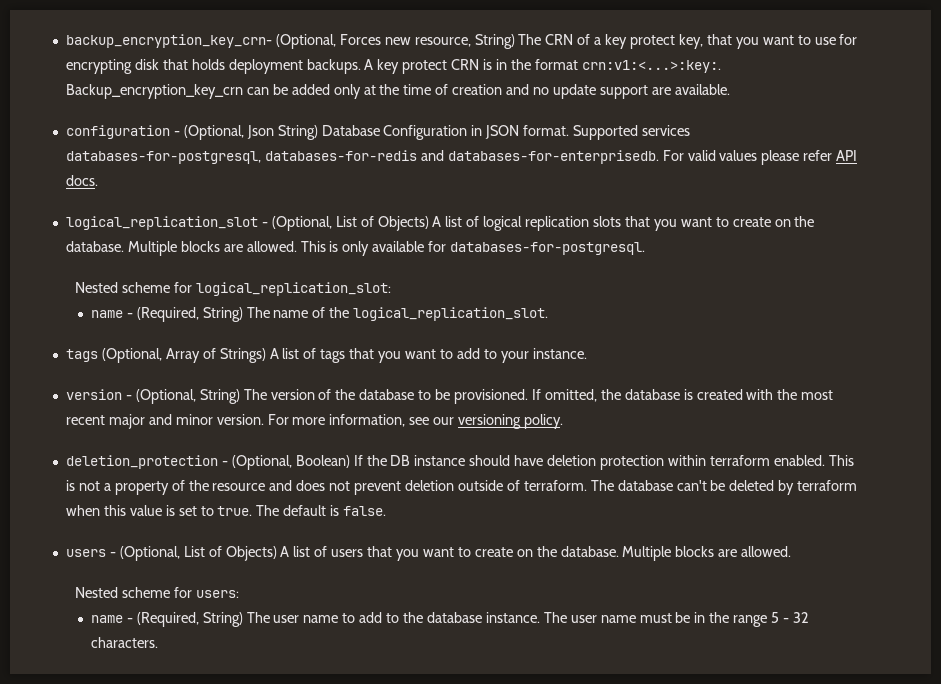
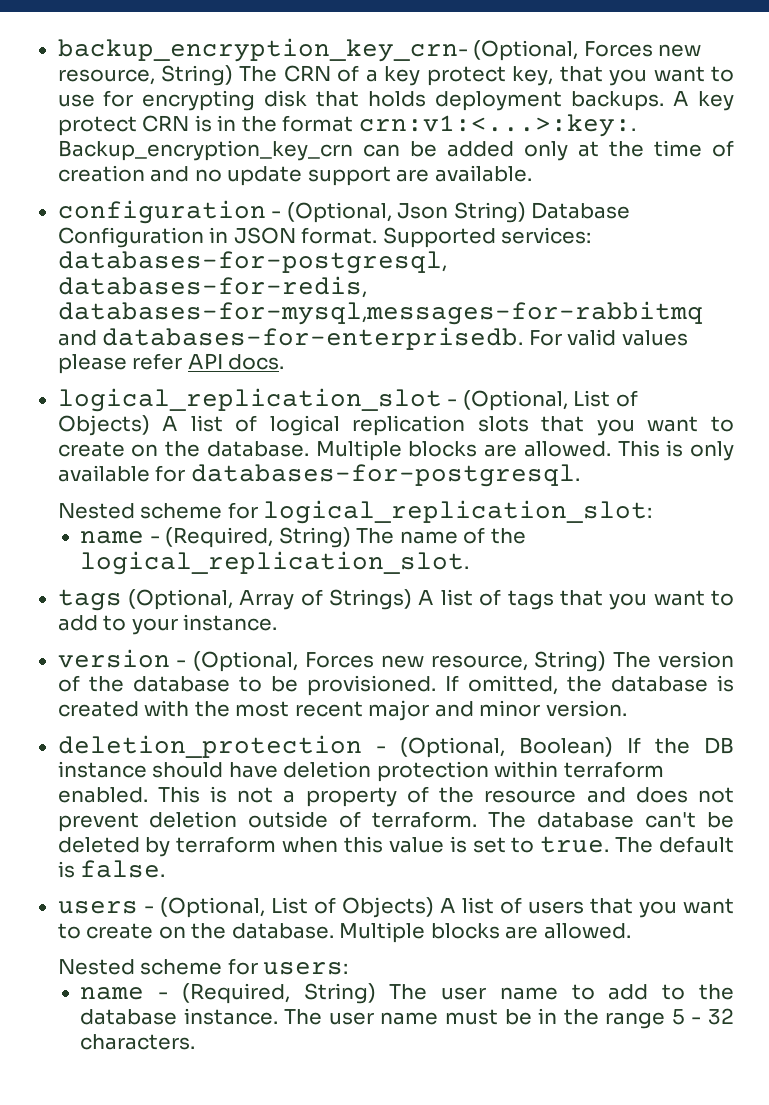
[642,125,691,136] [65,150,417,164] services databases-for-postgresql, databases-for-redis -> [501,227,592,244] [57,251,447,274] [57,276,367,298] [57,301,703,325] services: databases-for-postgresql, databases-for-redis, databases-for-mysql,messages-for-rabbitmq
(196, 396) none -> [304,652,528,671] Forces new resource,
[267,414,564,429] For more information, see our versioning policy. -> (627, 708) none

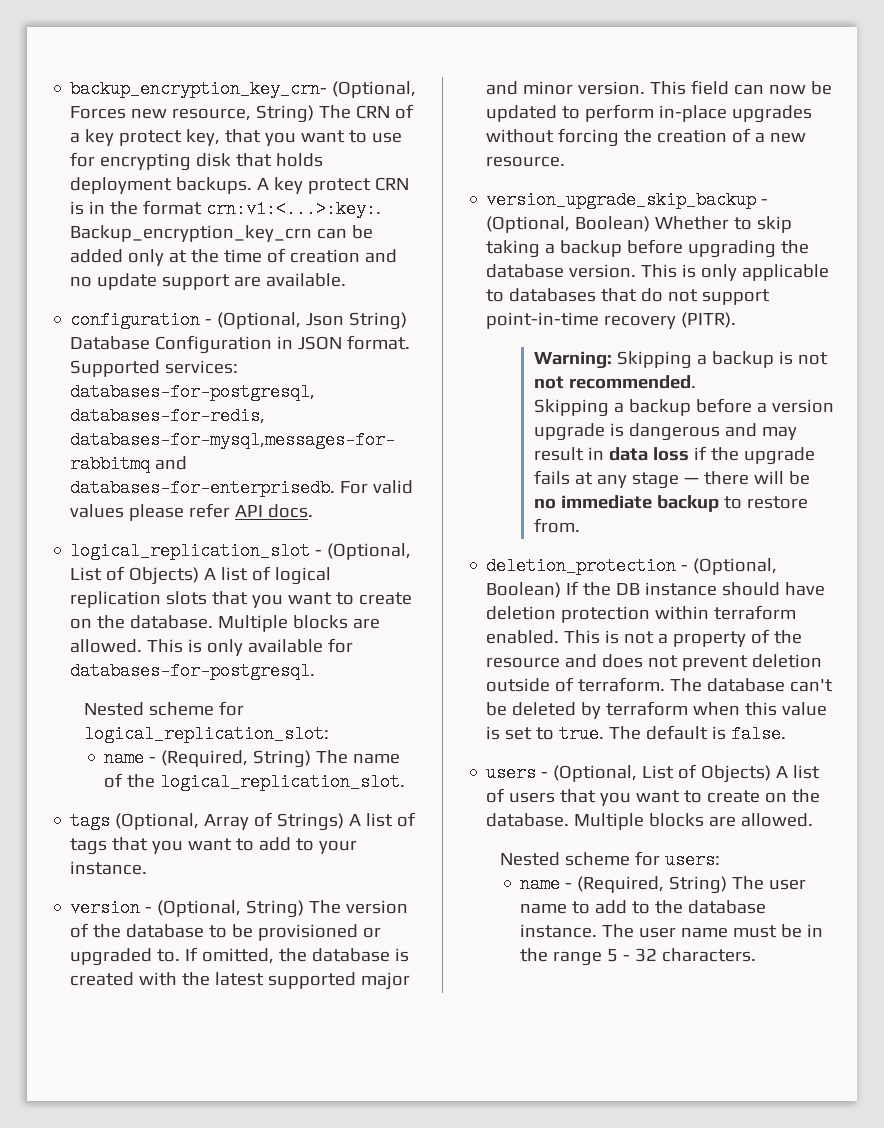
[304,652,528,671] Forces new resource, -> (242, 908) none
[306,675,436,696] provisioned. -> [258,924,382,941] [70,948,181,966] provisioned or upgraded to.
[235,701,363,717] most recent -> [215,972,357,989] latest supported
(627, 708) none -> [650,80,833,95] [486,104,813,123] [486,128,807,147] [486,156,566,167] [486,191,769,209] [486,216,793,233] [486,239,810,258] [486,264,830,281] [486,288,771,305] [486,312,737,329] [534,351,828,369] [534,375,697,389] [534,398,834,417] [534,423,797,441] [534,446,815,465] [534,470,810,489] [534,495,808,512] [534,518,581,533] This field can now be updated to perform in-place upgrades without forcing the creation of a new resource. // version_upgrade_skip_backup - (Optional, Boolean) Whether to skip taking a backup before upgrading the database version. This is only applicable to databases that do not support point-in-time recovery (PITR). // Warning: Skipping a backup is not not recommended. // Skipping a backup before a version upgrade is dangerous and may result in data loss if the upgrade fails at any stage — there will be no immediate backup to restore from.

